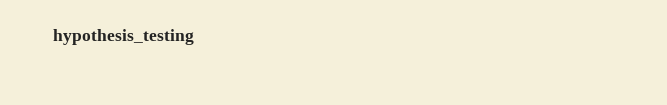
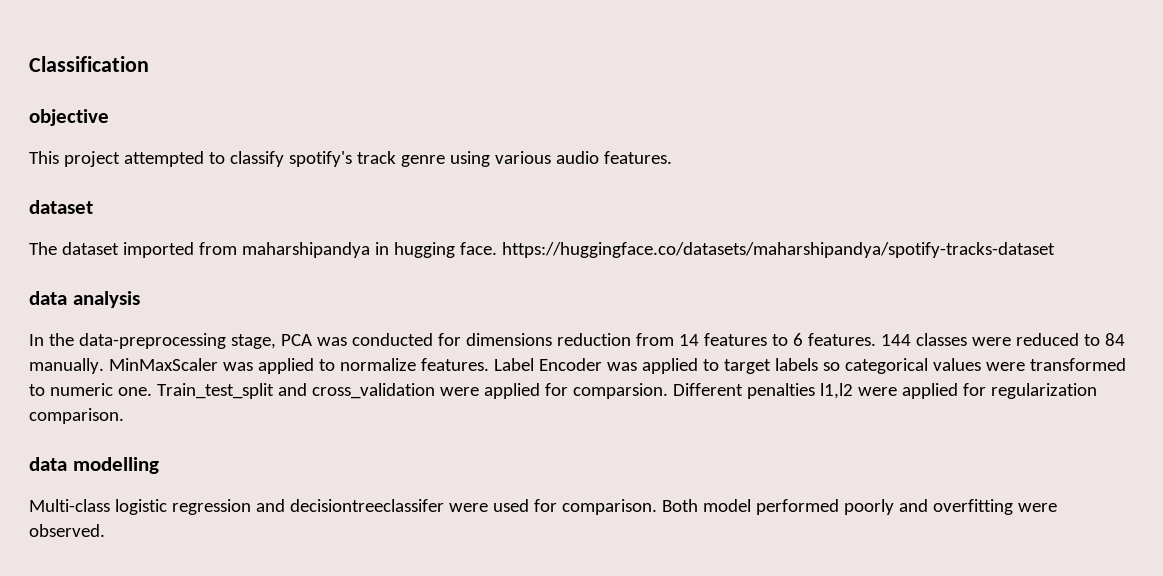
[53,29,194,45] hypothesis_testing -> [29,56,149,72] [29,109,109,126] [29,151,672,167] [29,200,93,214] [29,242,1055,258] [29,291,140,308] [29,333,1125,349] [29,358,1126,374] [29,383,1097,399] [29,408,124,424] [29,457,159,474] [29,499,1057,515] [29,524,105,537] Classification // objective // This project attempted to classify spotify's track genre using various audio features. // dataset // The dataset imported from maharshipandya in hugging face. https://huggingface.co/datasets/maharshipandya/spotify-tracks-dataset // data analysis // In the data-preprocessing stage, PCA was conducted for dimensions reduction from 14 features to 6 features. 144 classes were reduced to 84 manually. MinMaxScaler was applied to normalize features. Label Encoder was applied to target labels so categorical values were transformed to numeric one. Train_test_split and cross_validation were applied for comparsion. Different penalties l1,l2 were applied for regularization comparison. // data modelling // Multi-class logistic regression and decisiontreeclassifer were used for comparison. Both model performed poorly and overfitting were observed.

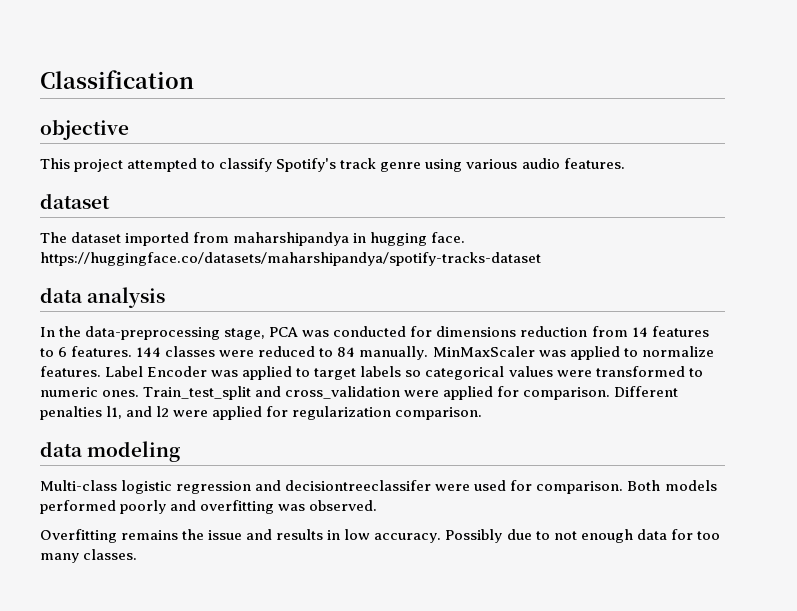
[288,151,352,167] spotify's -> [276,158,337,172] Spotify's
[117,387,152,396] one. -> [102,390,140,397] ones.
[572,383,668,399] comparsion. -> [523,387,611,400] comparison.
[819,383,853,399] l1,l2 -> [106,406,170,419] l1, and l2
[72,457,159,474] modelling -> [87,441,181,462] modeling
[702,499,751,512] model -> [664,480,717,491] models
[1017,503,1057,512] were -> [278,504,306,511] was
(105, 530) none -> [40,529,720,543] [40,549,138,563] // Overfitting remains the issue and results in low accuracy. Possibly due to not enough data for too many classes.

